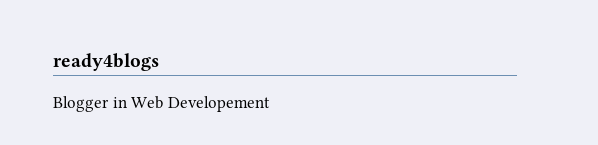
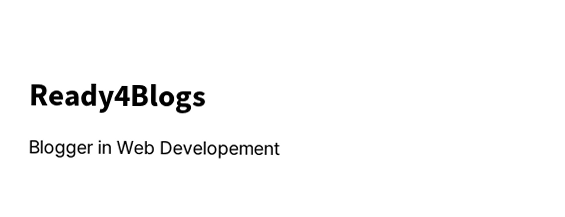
[53,53,159,71] ready4blogs -> [28,83,207,114] Ready4Blogs

